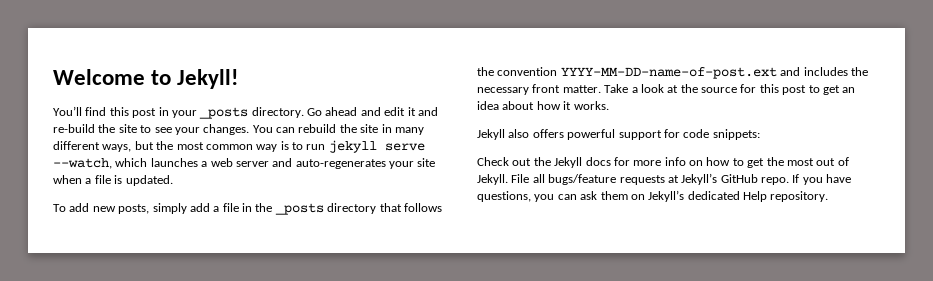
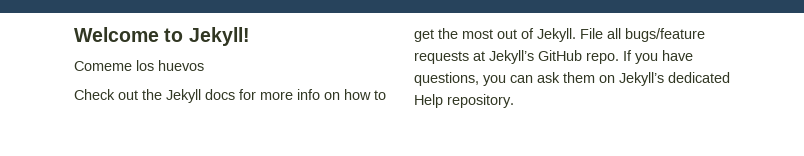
[53,106,438,119] [53,124,424,135] [53,140,425,153] [53,158,436,169] [53,175,173,186] [53,203,442,215] [477,67,868,79] [477,84,856,95] [477,101,609,110] [477,129,760,140] You’ll find this post in your _posts directory. Go ahead and edit it and re-build the site to see your changes. You can rebuild the site in many different ways, but the most common way is to run jekyll serve --watch, which launches a web server and auto-regenerates your site when a file is updated. // To add new posts, simply add a file in the _posts directory that follows the convention YYYY-MM-DD-name-of-post.ext and includes the necessary front matter. Take a look at the source for this post to get an idea about how it works. // Jekyll also offers powerful support for code snippets: -> [74,60,204,71] Comeme los huevos

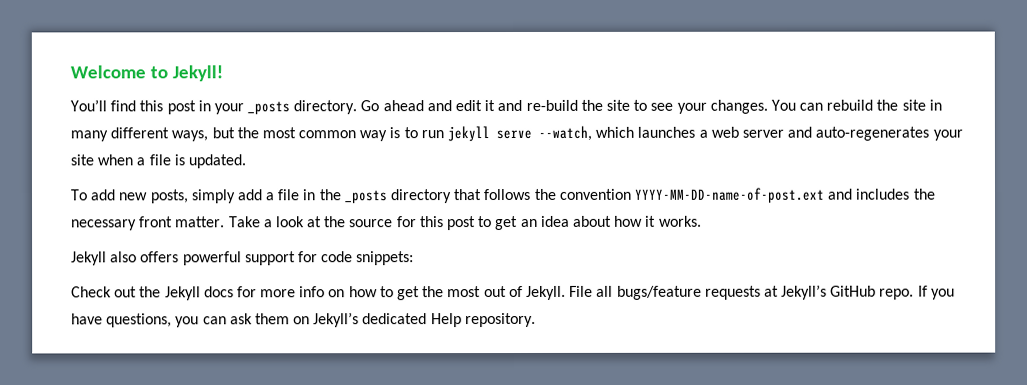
[74,60,204,71] Comeme los huevos -> [70,99,942,115] [70,125,963,142] [70,154,246,169] [70,187,936,204] [71,215,702,231] [71,251,415,266] You’ll find this post in your _posts directory. Go ahead and edit it and re-build the site to see your changes. You can rebuild the site in many different ways, but the most common way is to run jekyll serve --watch, which launches a web server and auto-regenerates your site when a file is updated. // To add new posts, simply add a file in the _posts directory that follows the convention YYYY-MM-DD-name-of-post.ext and includes the necessary front matter. Take a look at the source for this post to get an idea about how it works. // Jekyll also offers powerful support for code snippets:

